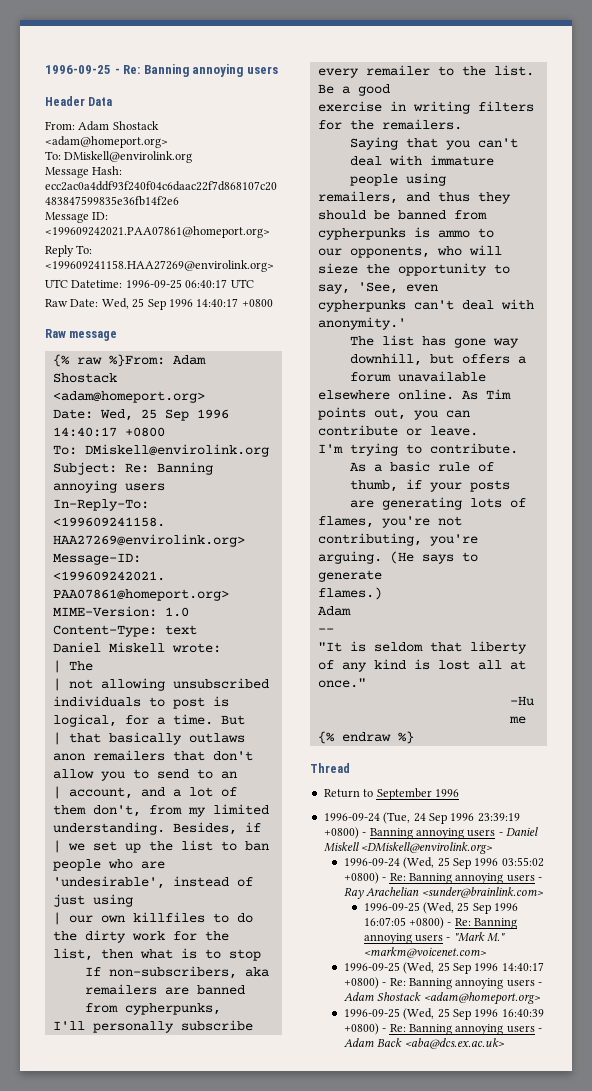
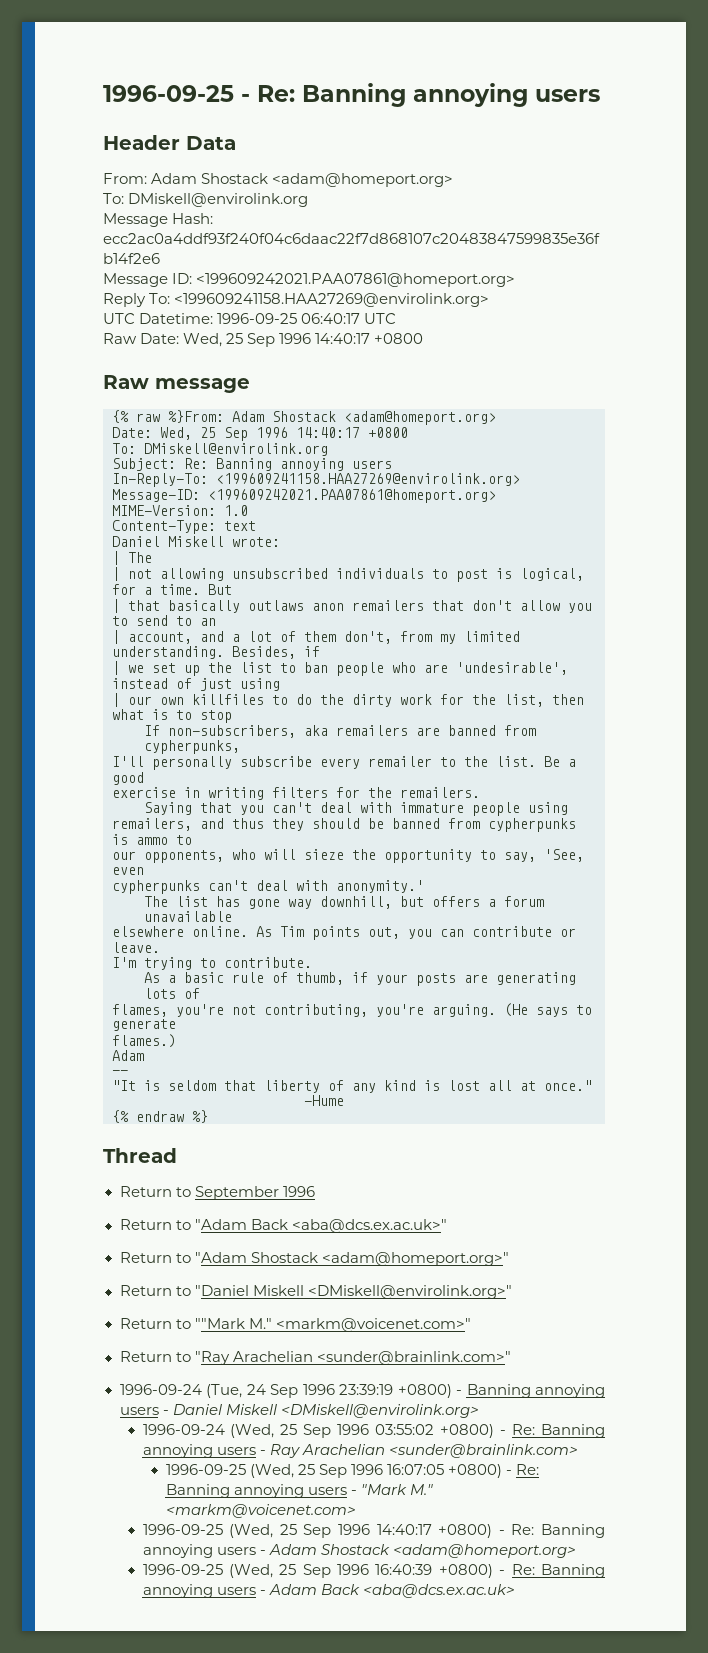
(459, 793) none -> [119,1219,447,1233] [119,1252,509,1266] [119,1285,512,1299] [119,1318,471,1332] [119,1351,511,1365] // Return to "Adam Back <aba@dcs.ex.ac.uk>" // Return to "Adam Shostack <adam@homeport.org>" // Return to "Daniel Miskell <DMiskell@envirolink.org>" // Return to ""Mark M." <markm@voicenet.com>" // Return to "Ray Arachelian <sunder@brainlink.com>"

